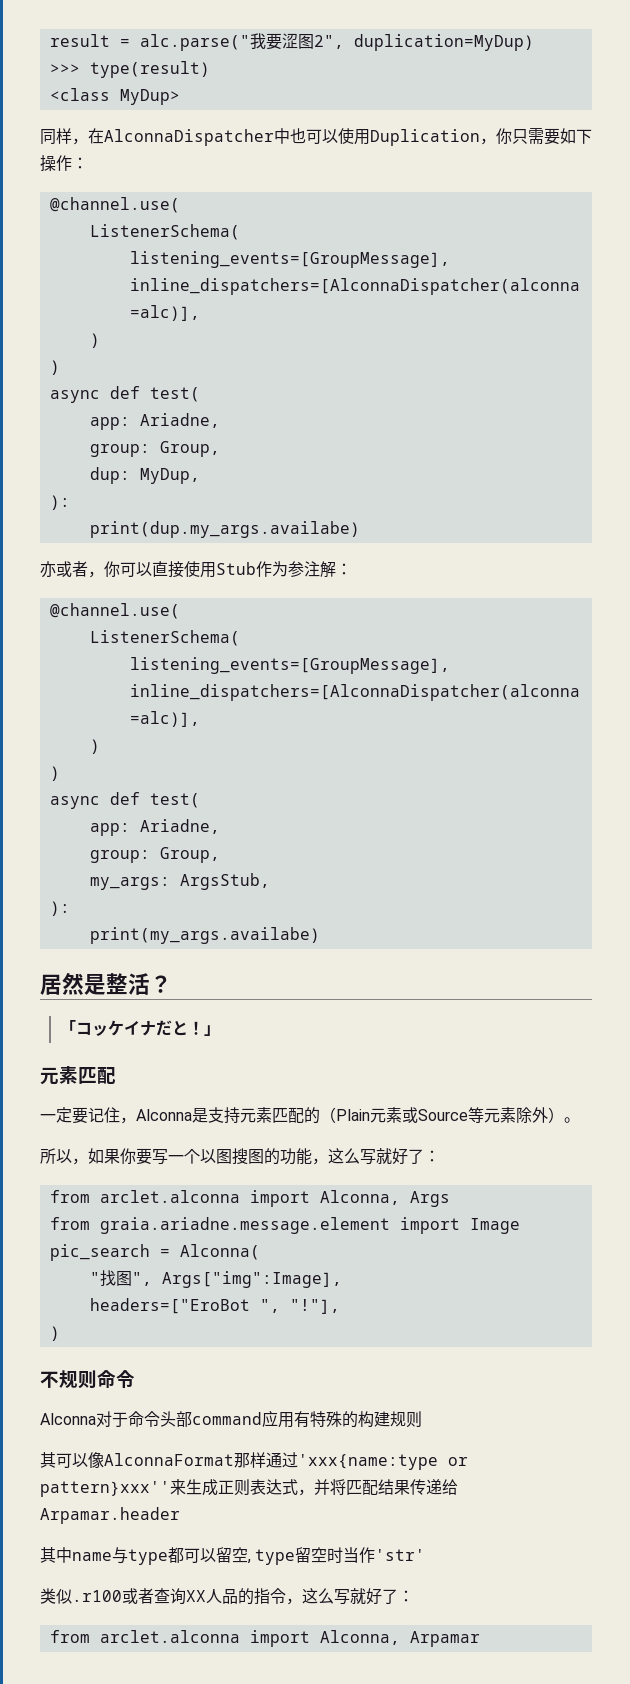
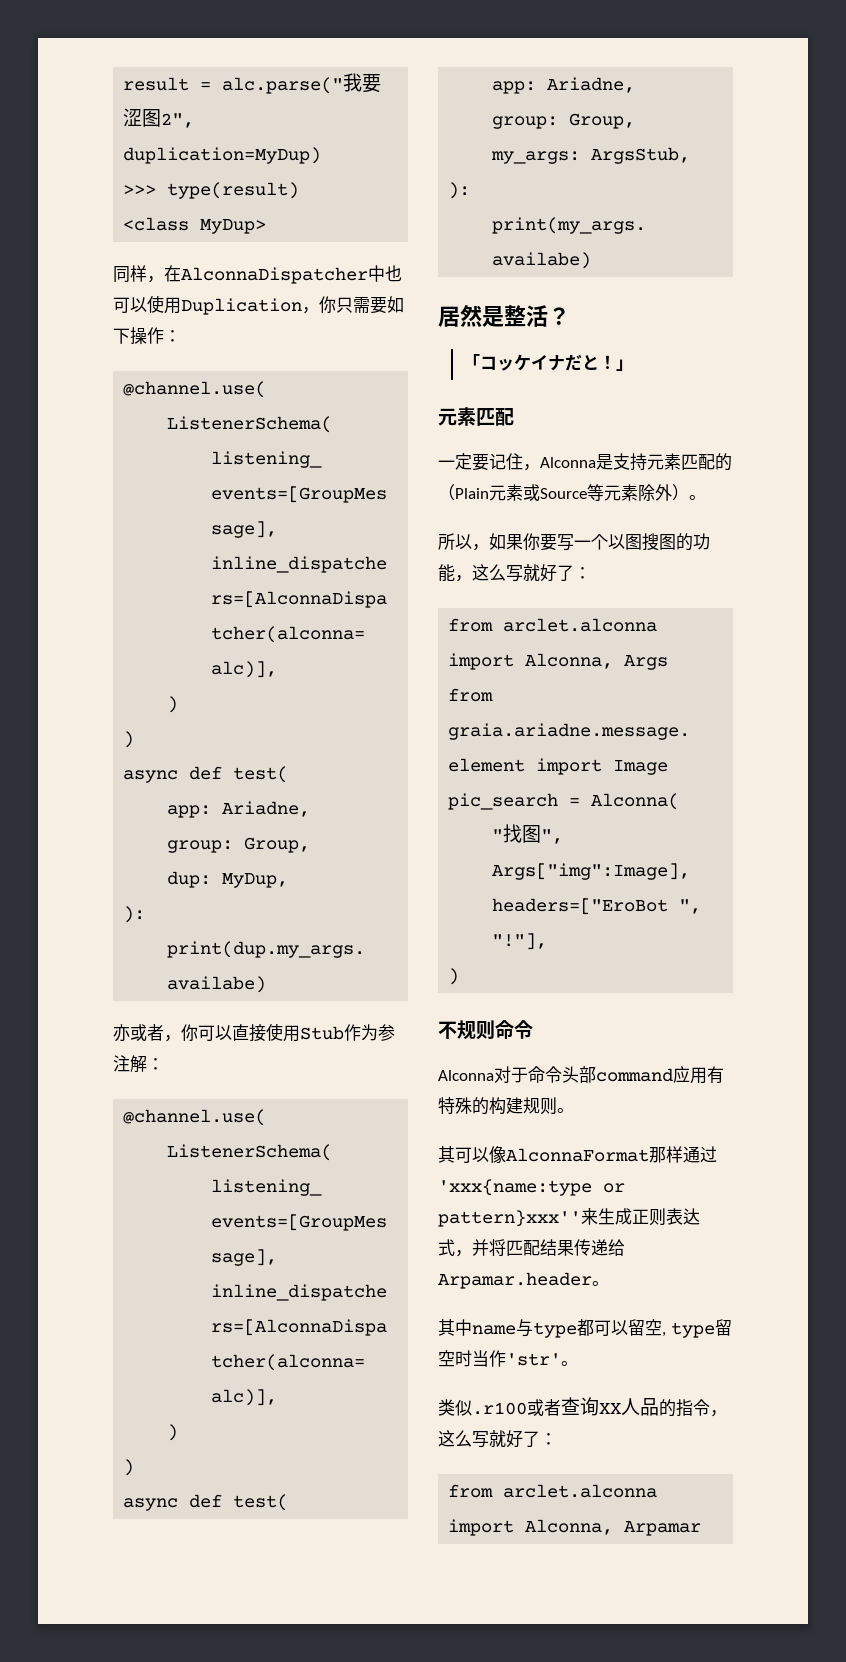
(422, 1419) none -> [557,1108,574,1113] 。
(180, 1515) none -> [592,1281,609,1286] 。
(426, 1555) none -> [561,1361,578,1366] 。

